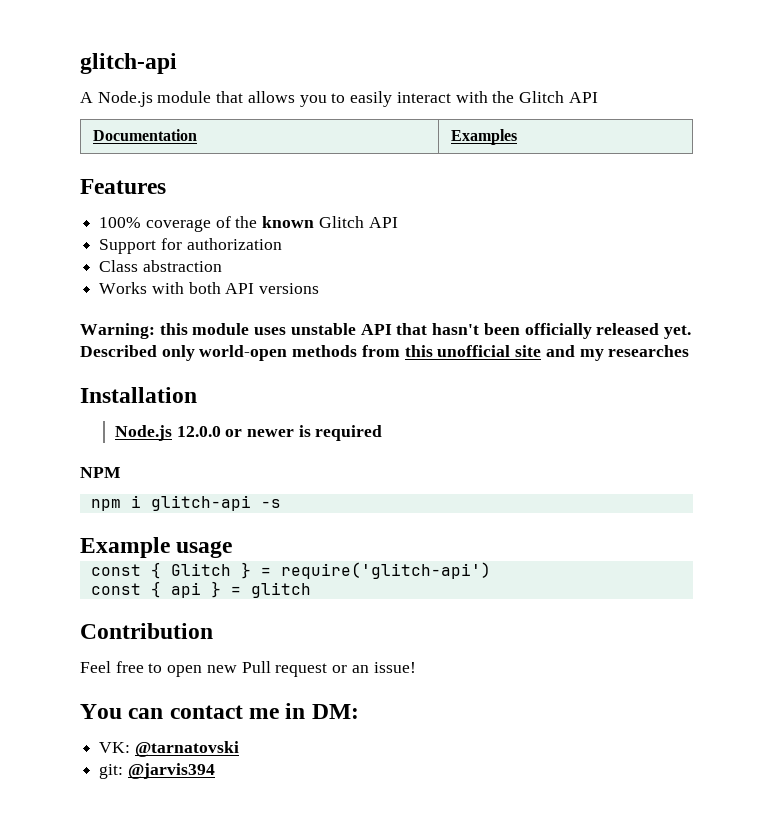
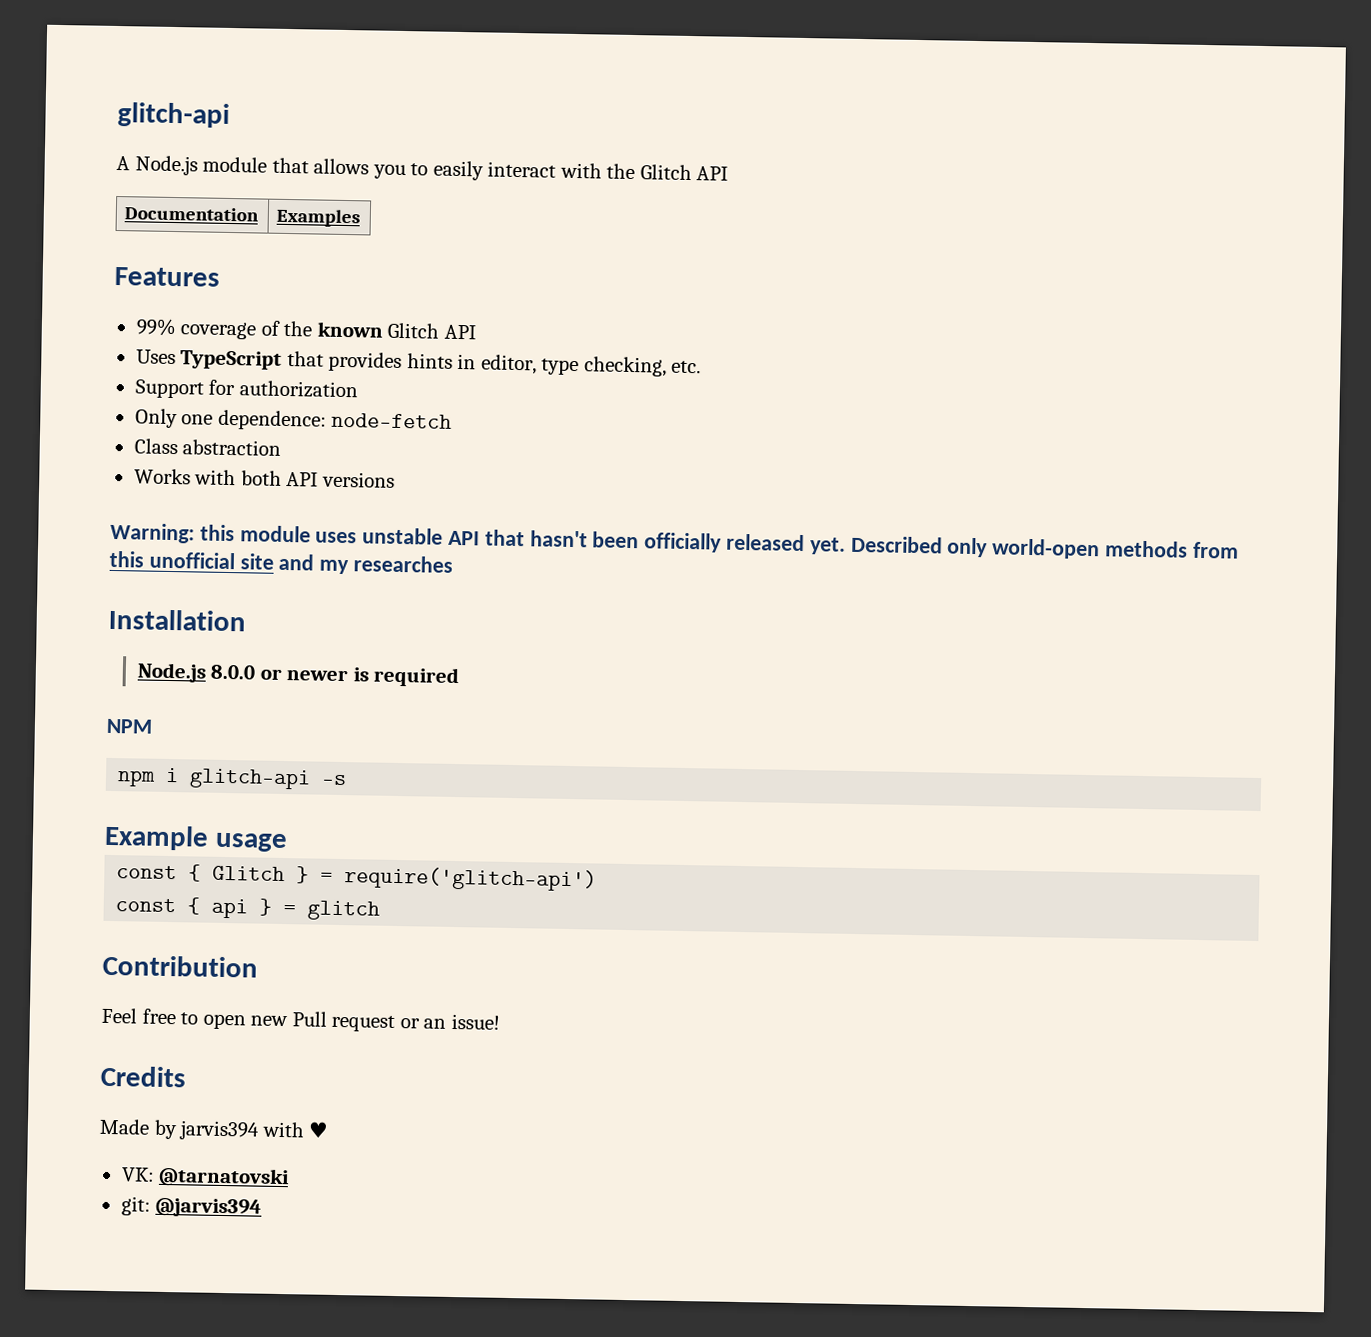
[99,217,142,228] 100% -> [135,318,177,337] 99%
(398, 222) none -> [135,349,702,377] // Uses TypeScript that provides hints in editor, type checking, etc.
(282, 244) none -> [134,408,453,431] // Only one dependence: node-fetch
[176,426,221,437] 12.0.0 -> [210,664,256,680] 8.0.0
[80,703,359,719] You can contact me in DM: -> [100,1065,186,1088] [99,1118,330,1141] Credits // Made by jarvis394 with ♥

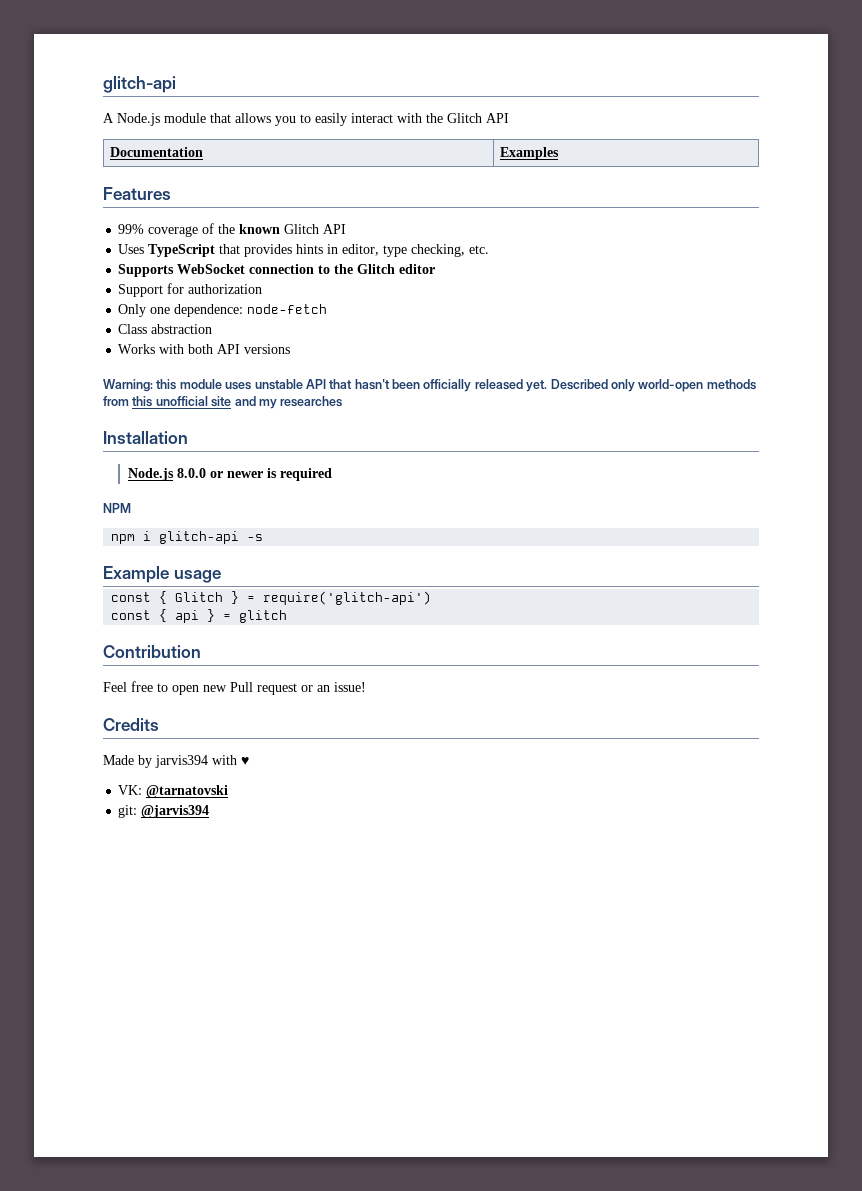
(702, 367) none -> [118,264,436,277] // Supports WebSocket connection to the Glitch editor

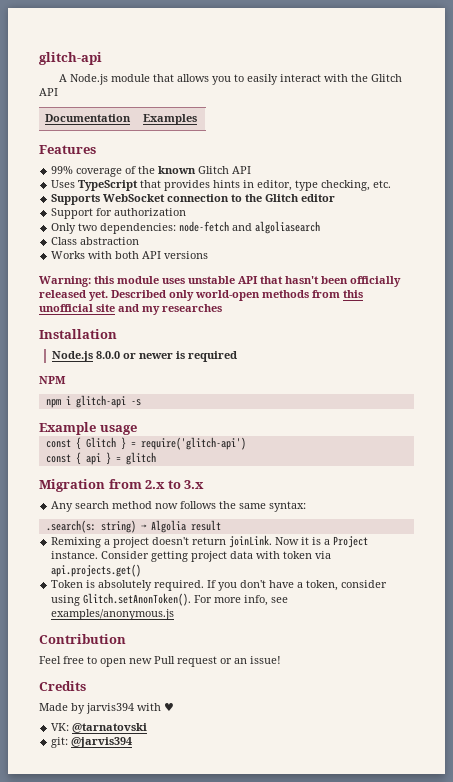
[150,304,244,317] one dependence: -> [78,223,177,234] two dependencies:
(328, 309) none -> [232,221,321,234] and algoliasearch
(288, 616) none -> [39,479,205,492] [51,501,307,512] [45,520,221,533] [51,535,369,548] [51,551,332,562] [51,564,142,577] [51,580,388,591] [51,593,289,606] [51,609,175,620] // Migration from 2.x to 3.x // Any search method now follows the same syntax: // .search(s: string) → Algolia result // Remixing a project doesn't return joinLink. Now it is a Project instance. Consider getting project data with token via api.projects.get() // Token is absolutely required. If you don't have a token, consider using Glitch.setAnonToken(). For more info, see examples/anonymous.js

